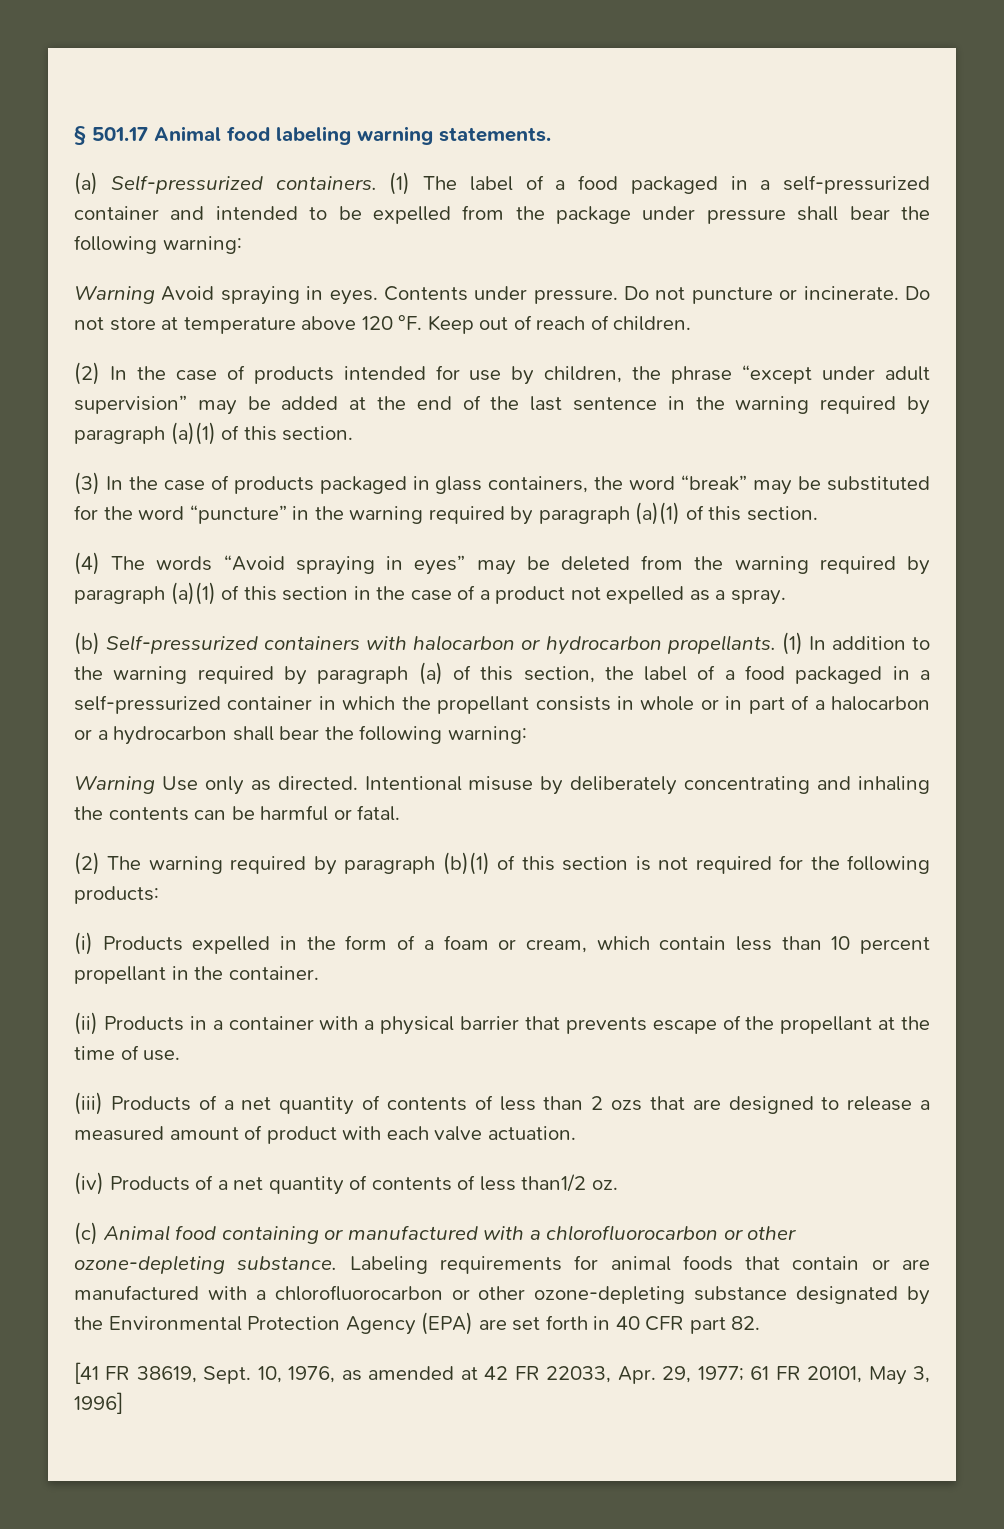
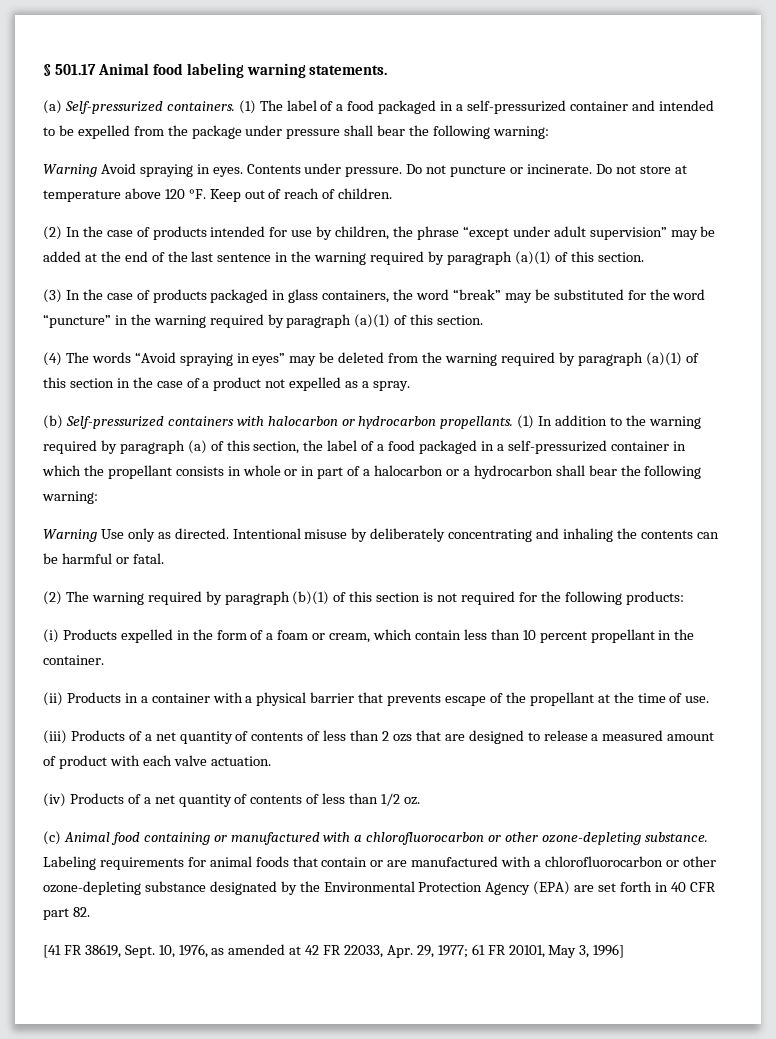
[521,1174,587,1192] than1/2 -> [349,793,401,806] than 1/2

